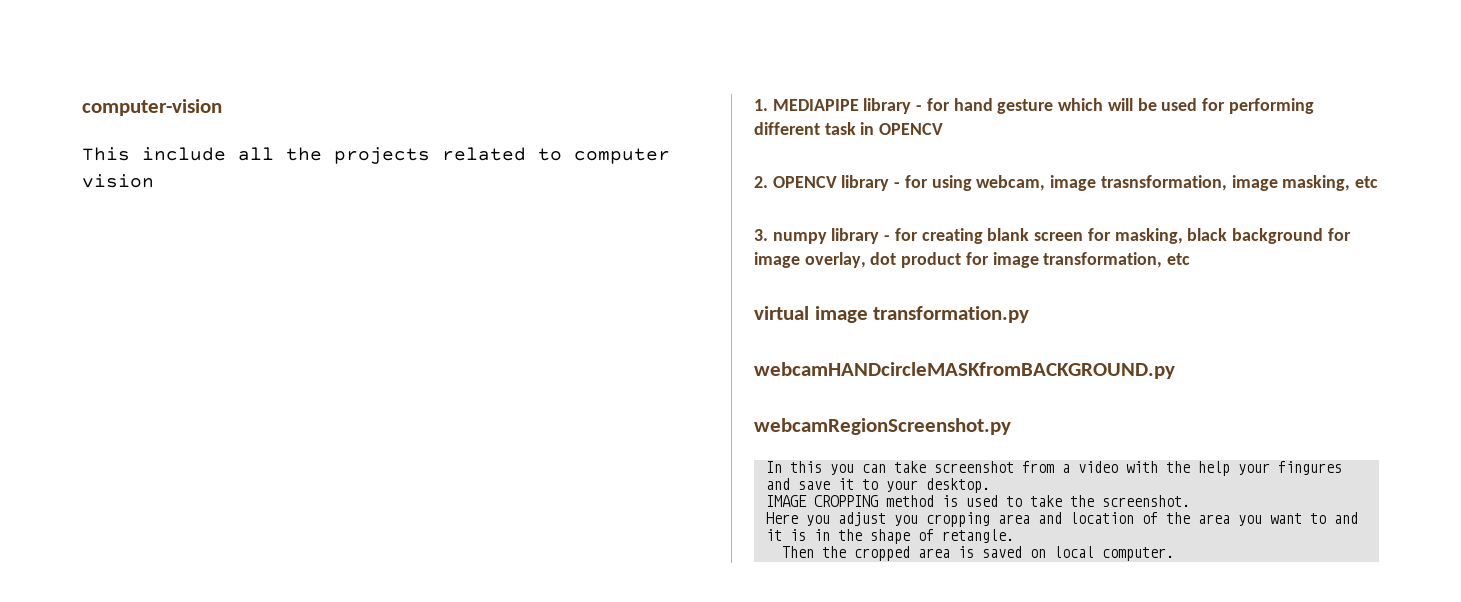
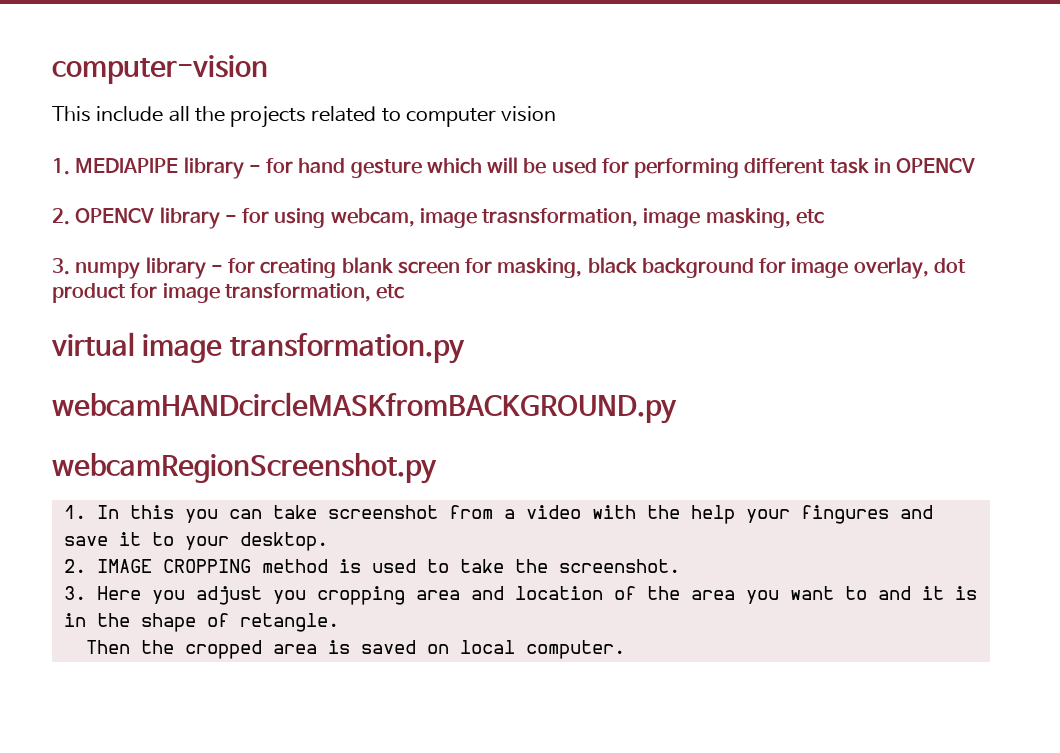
(1011, 426) none -> [63,505,86,519] 1.
(990, 485) none -> [63,559,86,573] 2.
(1190, 501) none -> [63,586,86,600] 3.

